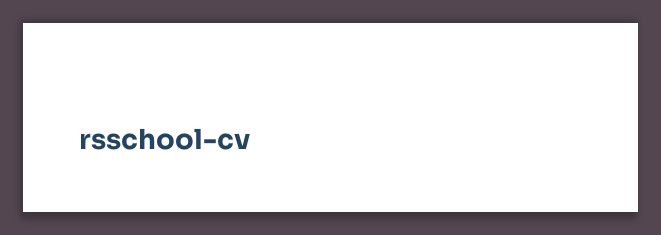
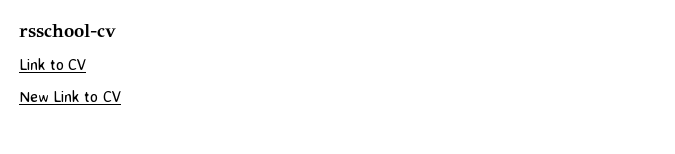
(250, 139) none -> [19,58,87,70] [19,90,121,102] // Link to CV // New Link to CV

